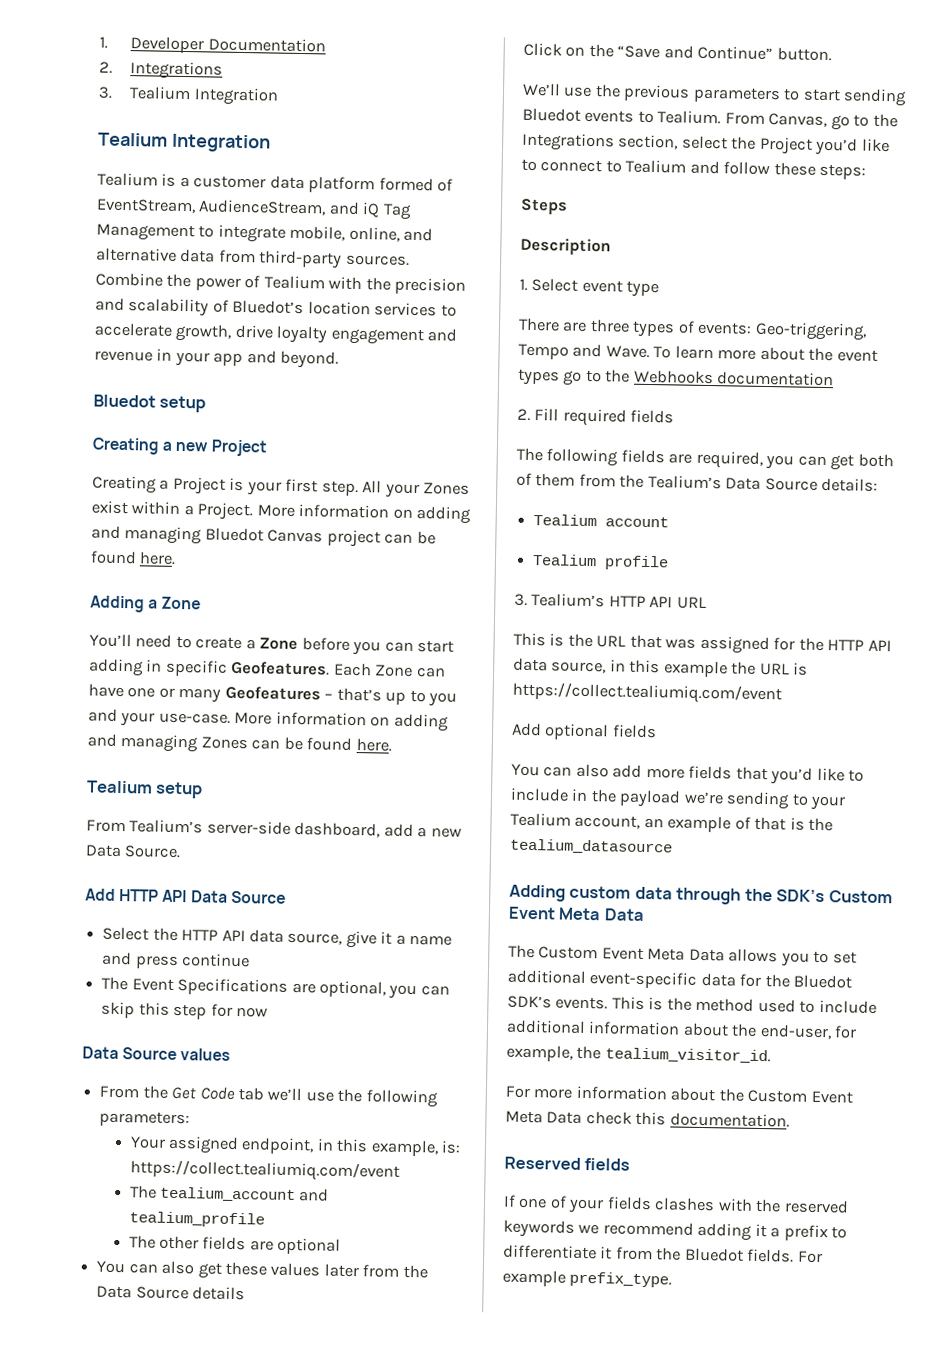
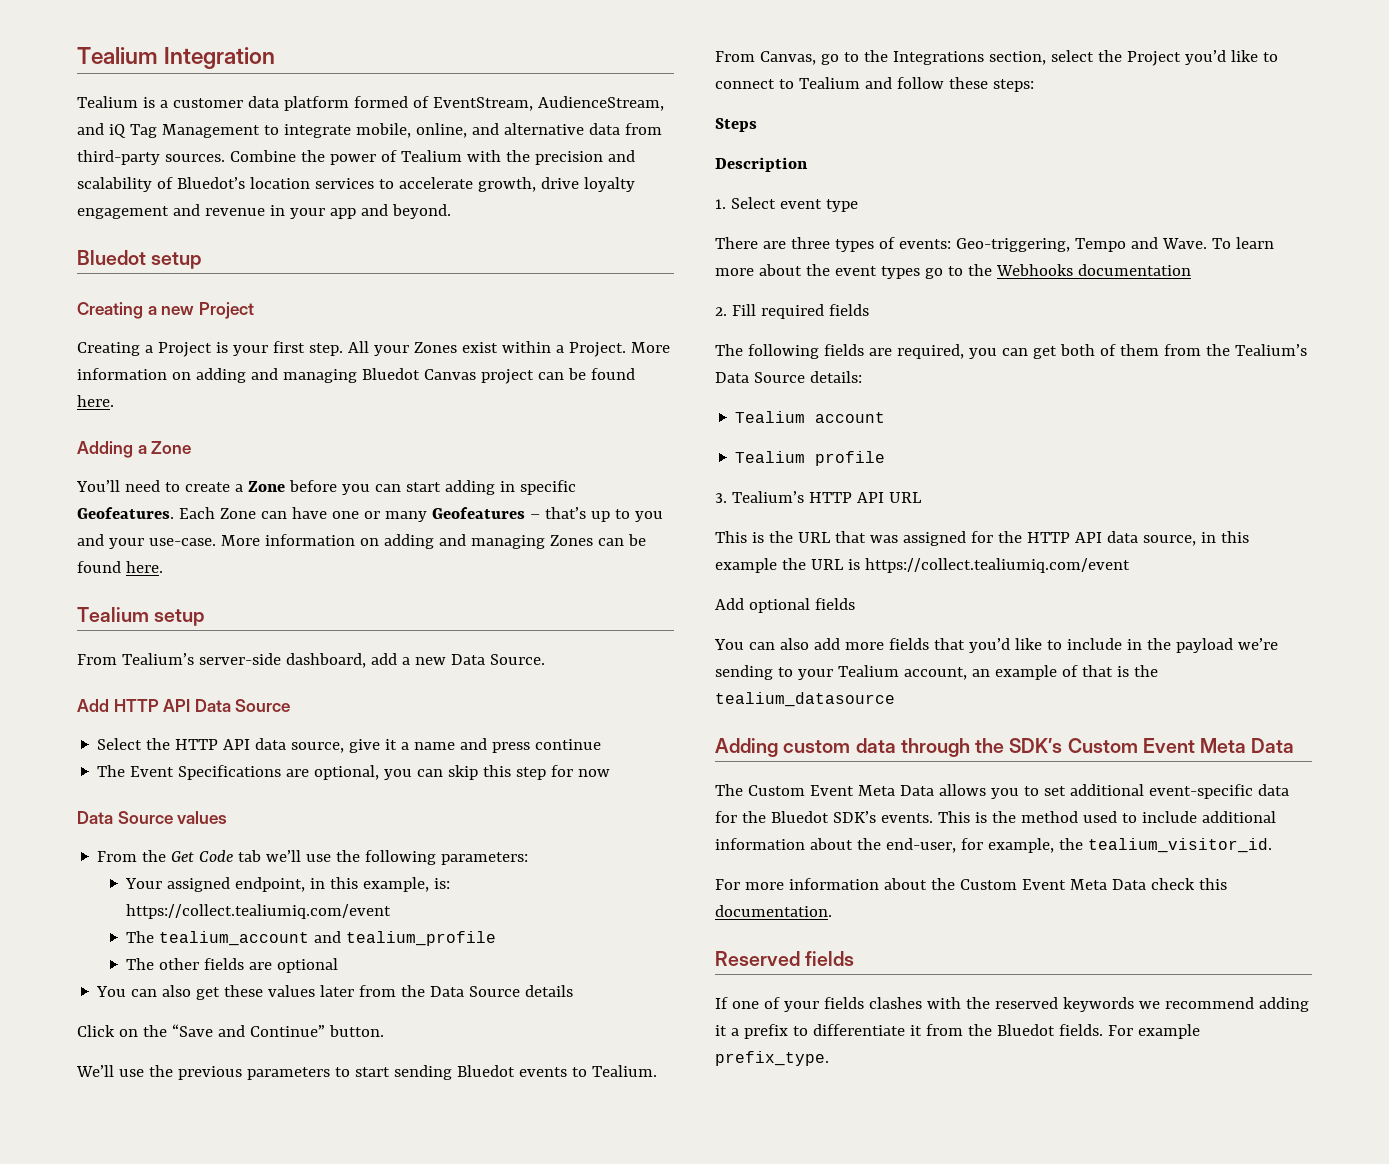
[99,36,326,54] [99,61,224,80] [98,86,279,106] 1. Developer Documentation // 2. Integrations // 3. Tealium Integration // -> (77, 55) none

